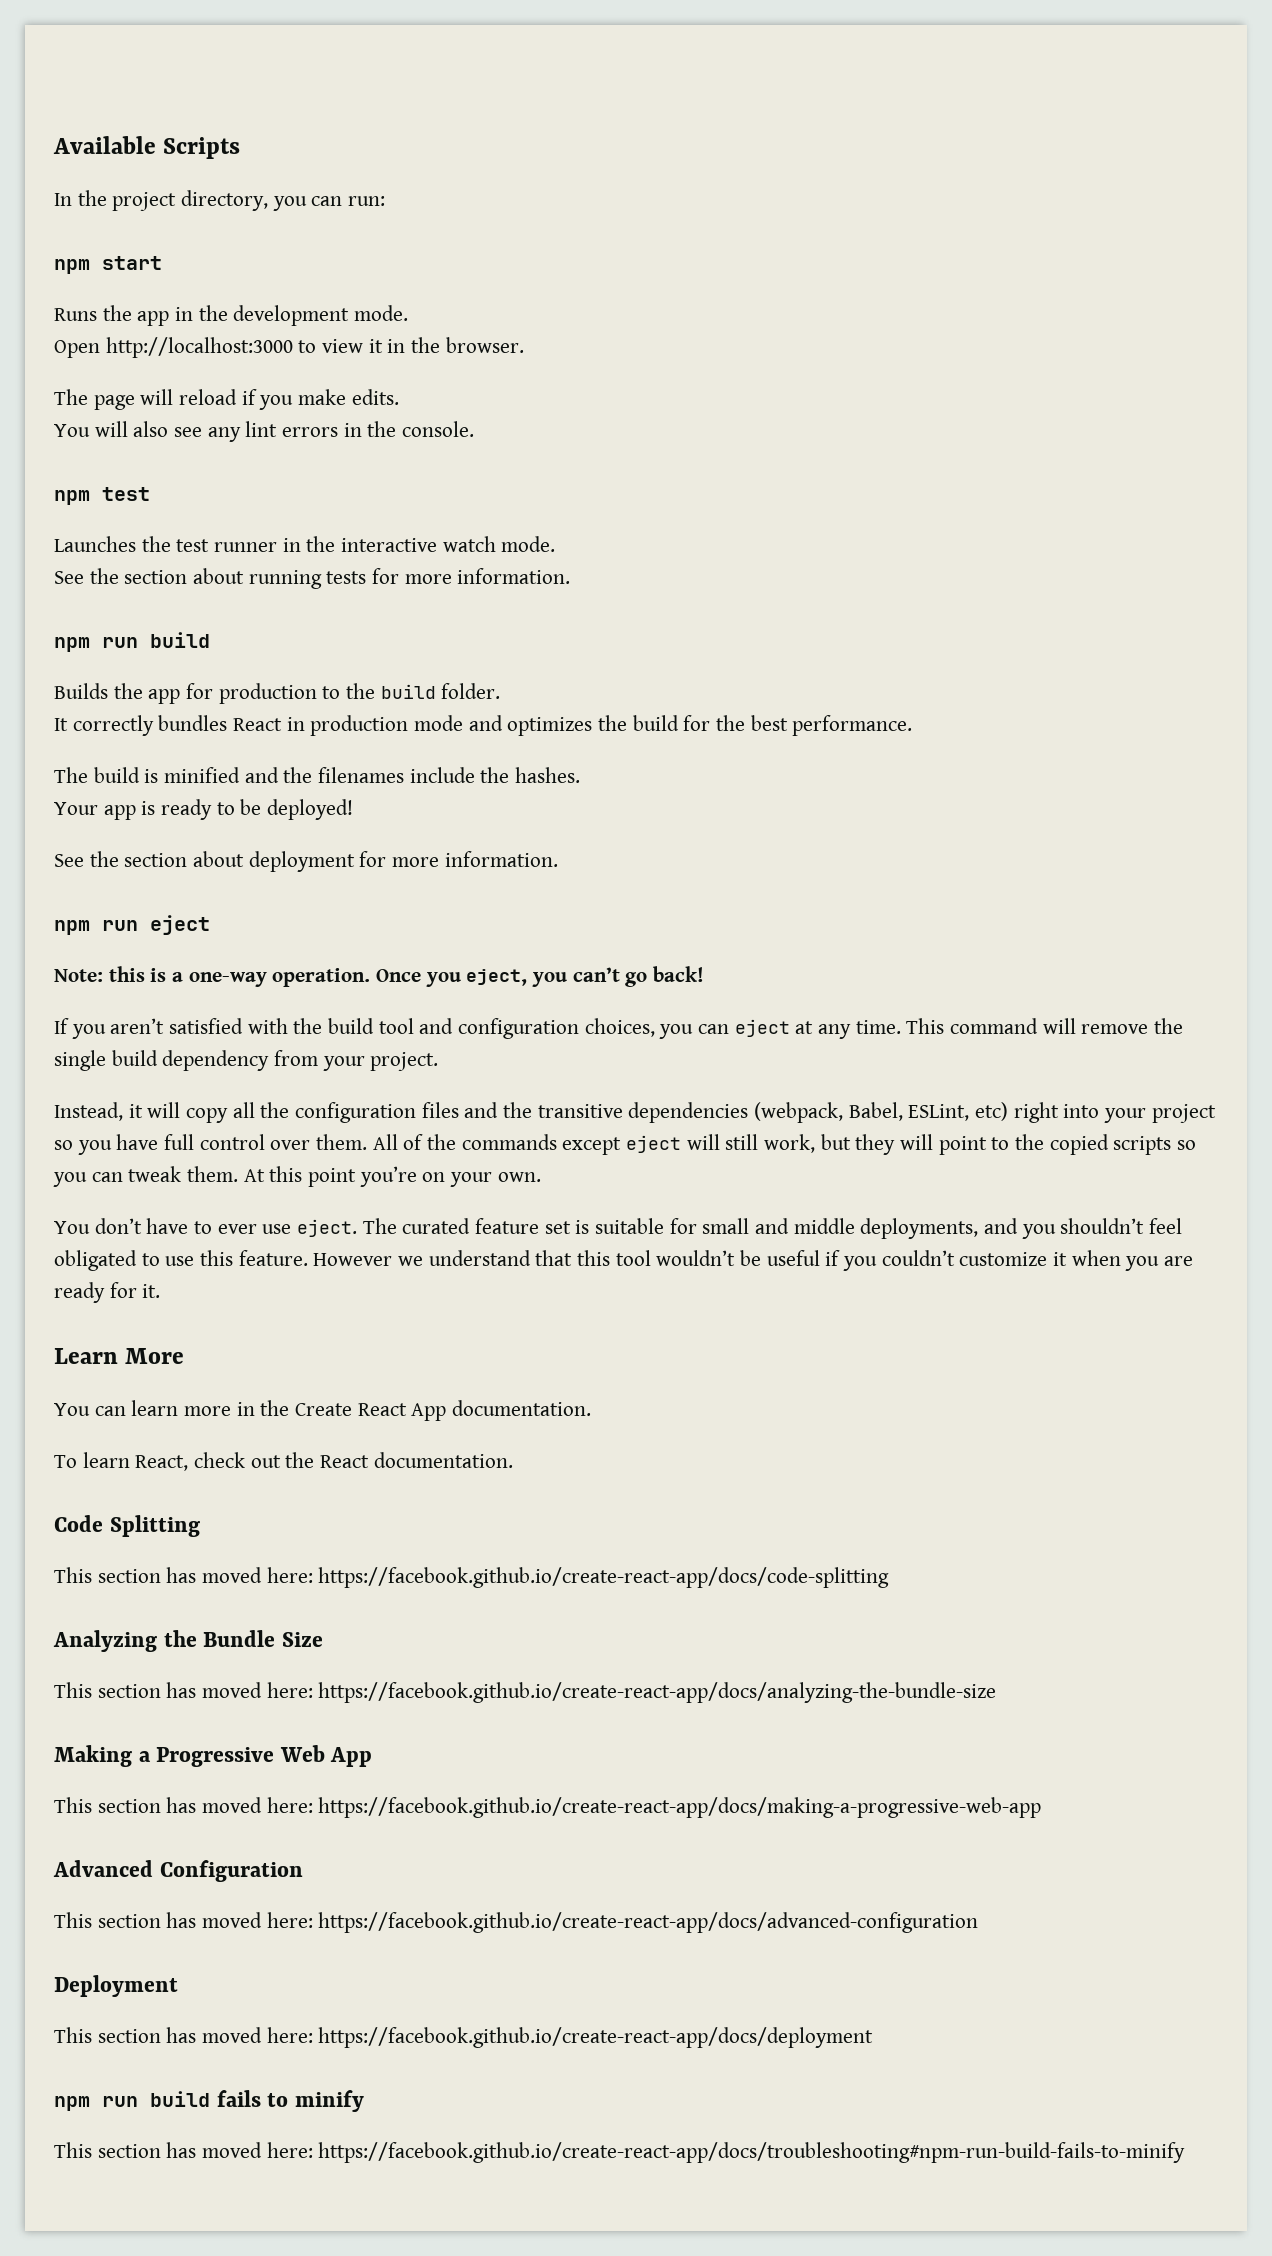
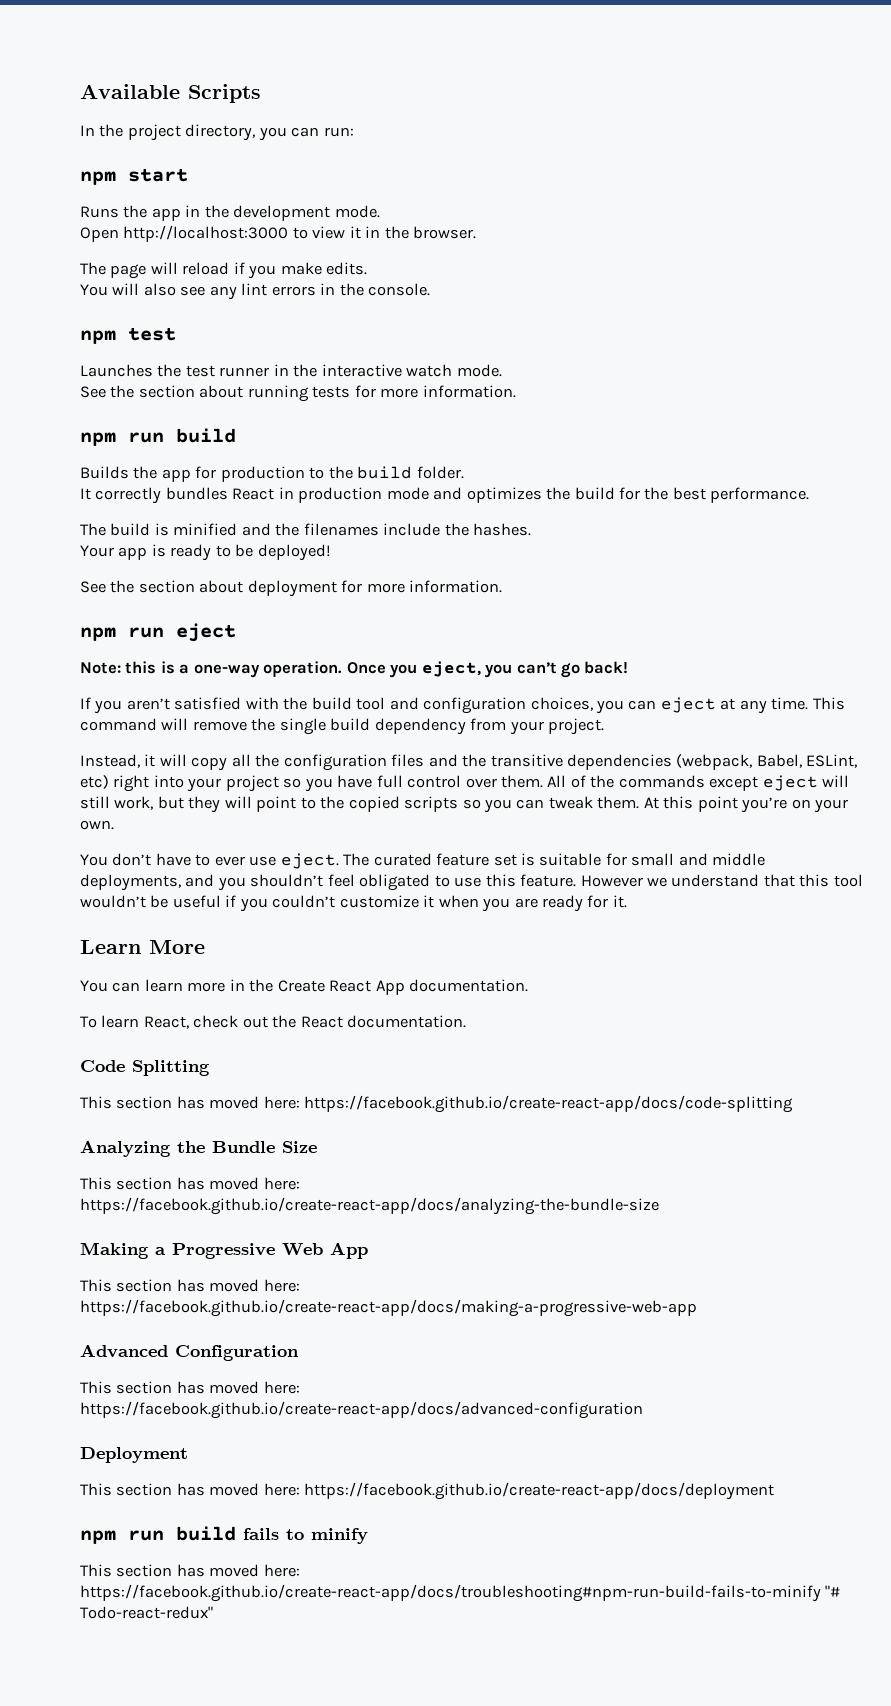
(1186, 2152) none -> [825,1585,841,1597] [80,1606,213,1619] "# Todo-react-redux"

